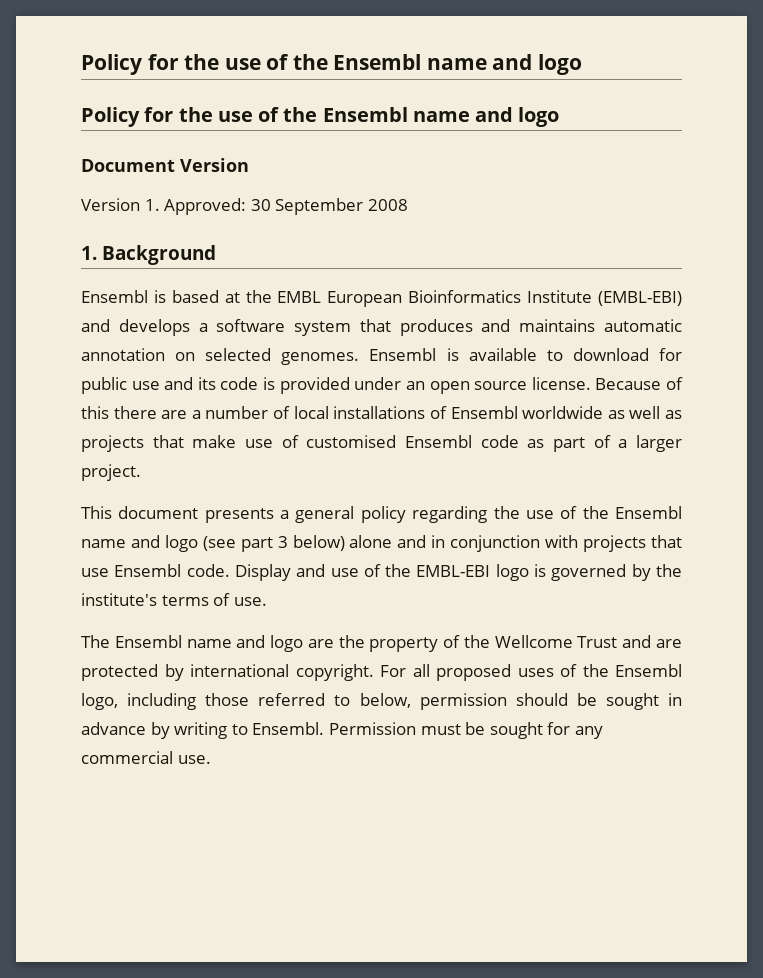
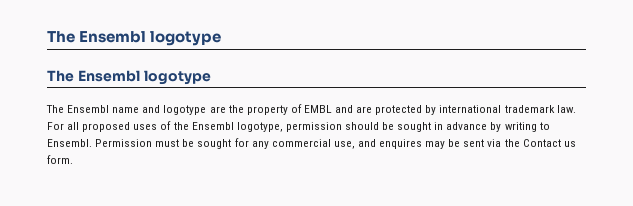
[81,54,582,75] [81,107,560,127] [81,158,249,172] [81,198,408,215] [81,245,216,265] [81,290,682,307] [81,319,682,336] [81,348,682,365] [81,377,683,394] [81,406,682,419] [81,435,682,452] [81,464,141,481] [81,506,683,523] [81,535,682,552] [81,564,682,581] [81,593,267,606] Policy for the use of the Ensembl name and logo // Policy for the use of the Ensembl name and logo // Document Version // Version 1. Approved: 30 September 2008 // 1. Background // Ensembl is based at the EMBL European Bioinformatics Institute (EMBL-EBI) and develops a software system that produces and maintains automatic annotation on selected genomes. Ensembl is available to download for public use and its code is provided under an open source license. Because of this there are a number of local installations of Ensembl worldwide as well as projects that make use of customised Ensembl code as part of a larger project. // This document presents a general policy regarding the use of the Ensembl name and logo (see part 3 below) alone and in conjunction with projects that use Ensembl code. Display and use of the EMBL-EBI logo is governed by the institute's terms of use. -> [47,31,222,46] [47,70,211,85] The Ensembl logotype // The Ensembl logotype
[270,635,304,652] logo -> [163,105,207,115] logotype
[463,635,618,648] the Wellcome Trust -> [303,105,332,113] EMBL
[295,664,374,681] copyright. -> [504,105,576,113] trademark law.
[81,693,411,710] logo, including those referred to below, -> [236,122,283,132] logotype,
[177,755,211,764] use. -> [333,139,576,149] [47,155,73,164] use, and enquires may be sent via the Contact us form.

